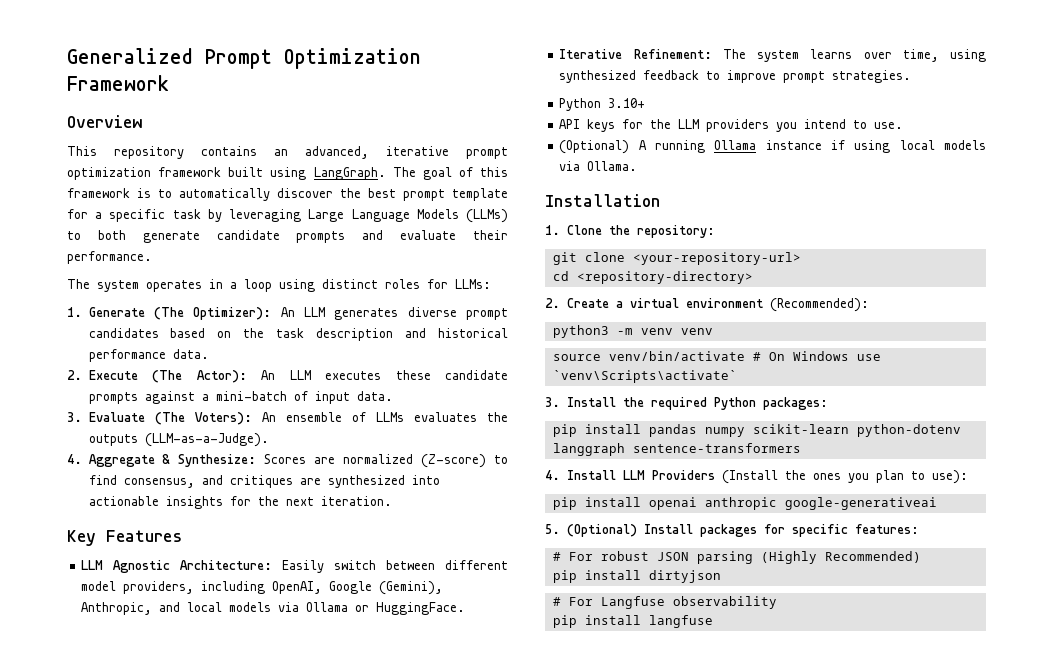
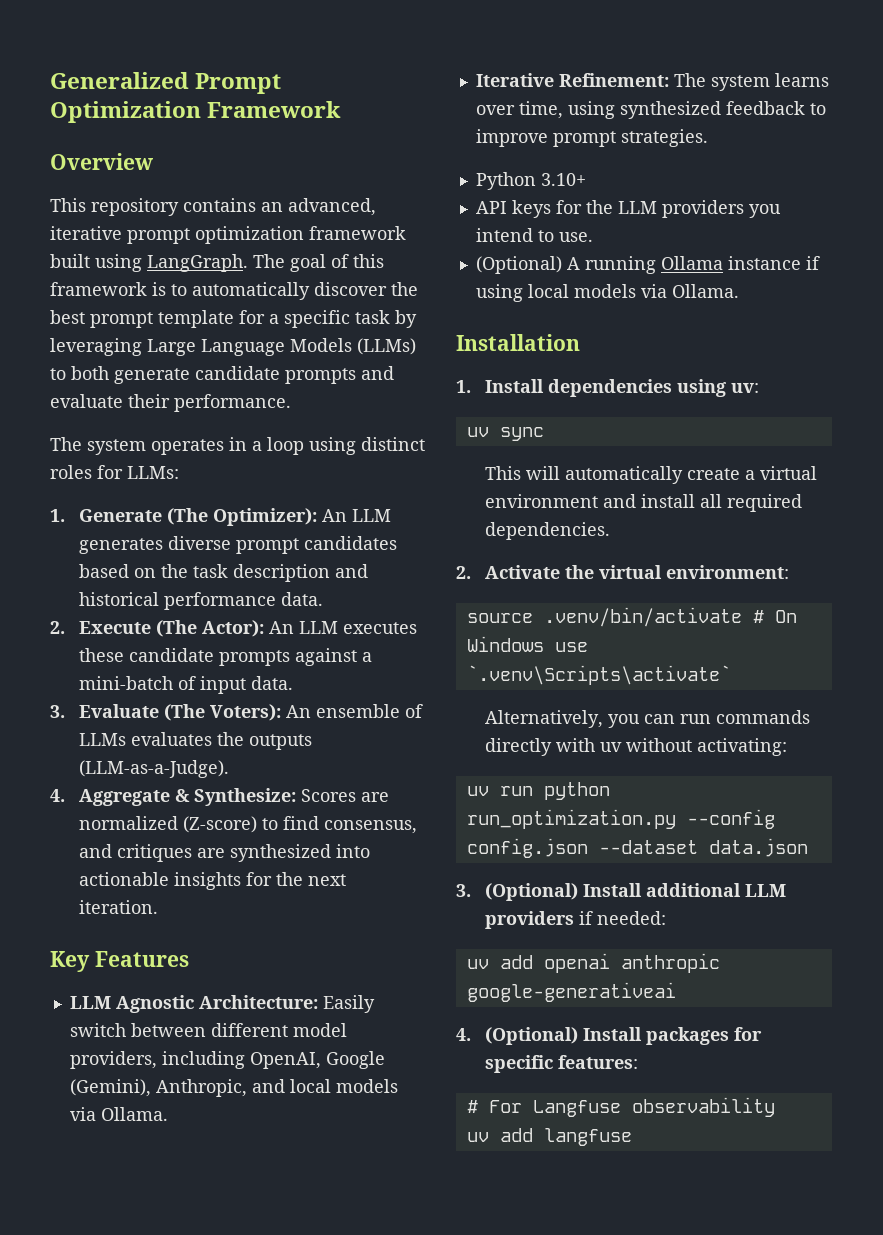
[306,602,466,615] Ollama or HuggingFace. -> [100,1107,168,1121] Ollama.
[566,225,715,238] [552,252,801,265] [552,271,753,284] [545,298,869,312] [552,325,713,338] Clone the repository: // git clone <your-repository-url> // cd <repository-directory> // 2. Create a virtual environment (Recommended): // python3 -m venv venv -> [485,379,760,397] [466,427,544,441] [485,466,818,484] [485,494,803,512] [485,522,611,540] [456,565,790,579] Install dependencies using uv: // uv sync // This will automatically create a virtual environment and install all required dependencies. // 2. Activate the virtual environment:
[608,351,745,361] venv/bin/activate -> [543,607,742,627] .venv/bin/activate
[552,370,737,383] [545,397,828,410] [552,424,961,437] [552,443,801,456] [545,470,968,484] [552,497,641,510] `venv\Scripts\activate` // 3. Install the required Python packages: // pip install pandas numpy scikit-learn python-dotenv langgraph sentence-transformers // 4. Install LLM Providers (Install the ones you plan to use): // pip install -> [466,665,731,685] [485,710,811,728] [485,738,788,756] [466,782,610,800] [466,809,775,829] [466,838,808,858] [456,883,787,901] [485,911,667,929] [466,955,533,969] `.venv\Scripts\activate` // Alternatively, you can run commands directly with uv without activating: // uv run python run_optimization.py --config config.json --dataset data.json // 3. (Optional) Install additional LLM providers if needed: // uv add
[545,524,560,534] 5. -> [456,1028,471,1041] 4.
[552,551,921,564] [552,570,721,583] // # For robust JSON parsing (Highly Recommended) // pip install dirtyjson -> (639, 1062) none
[552,615,641,628] pip install -> [466,1128,533,1142] uv add

